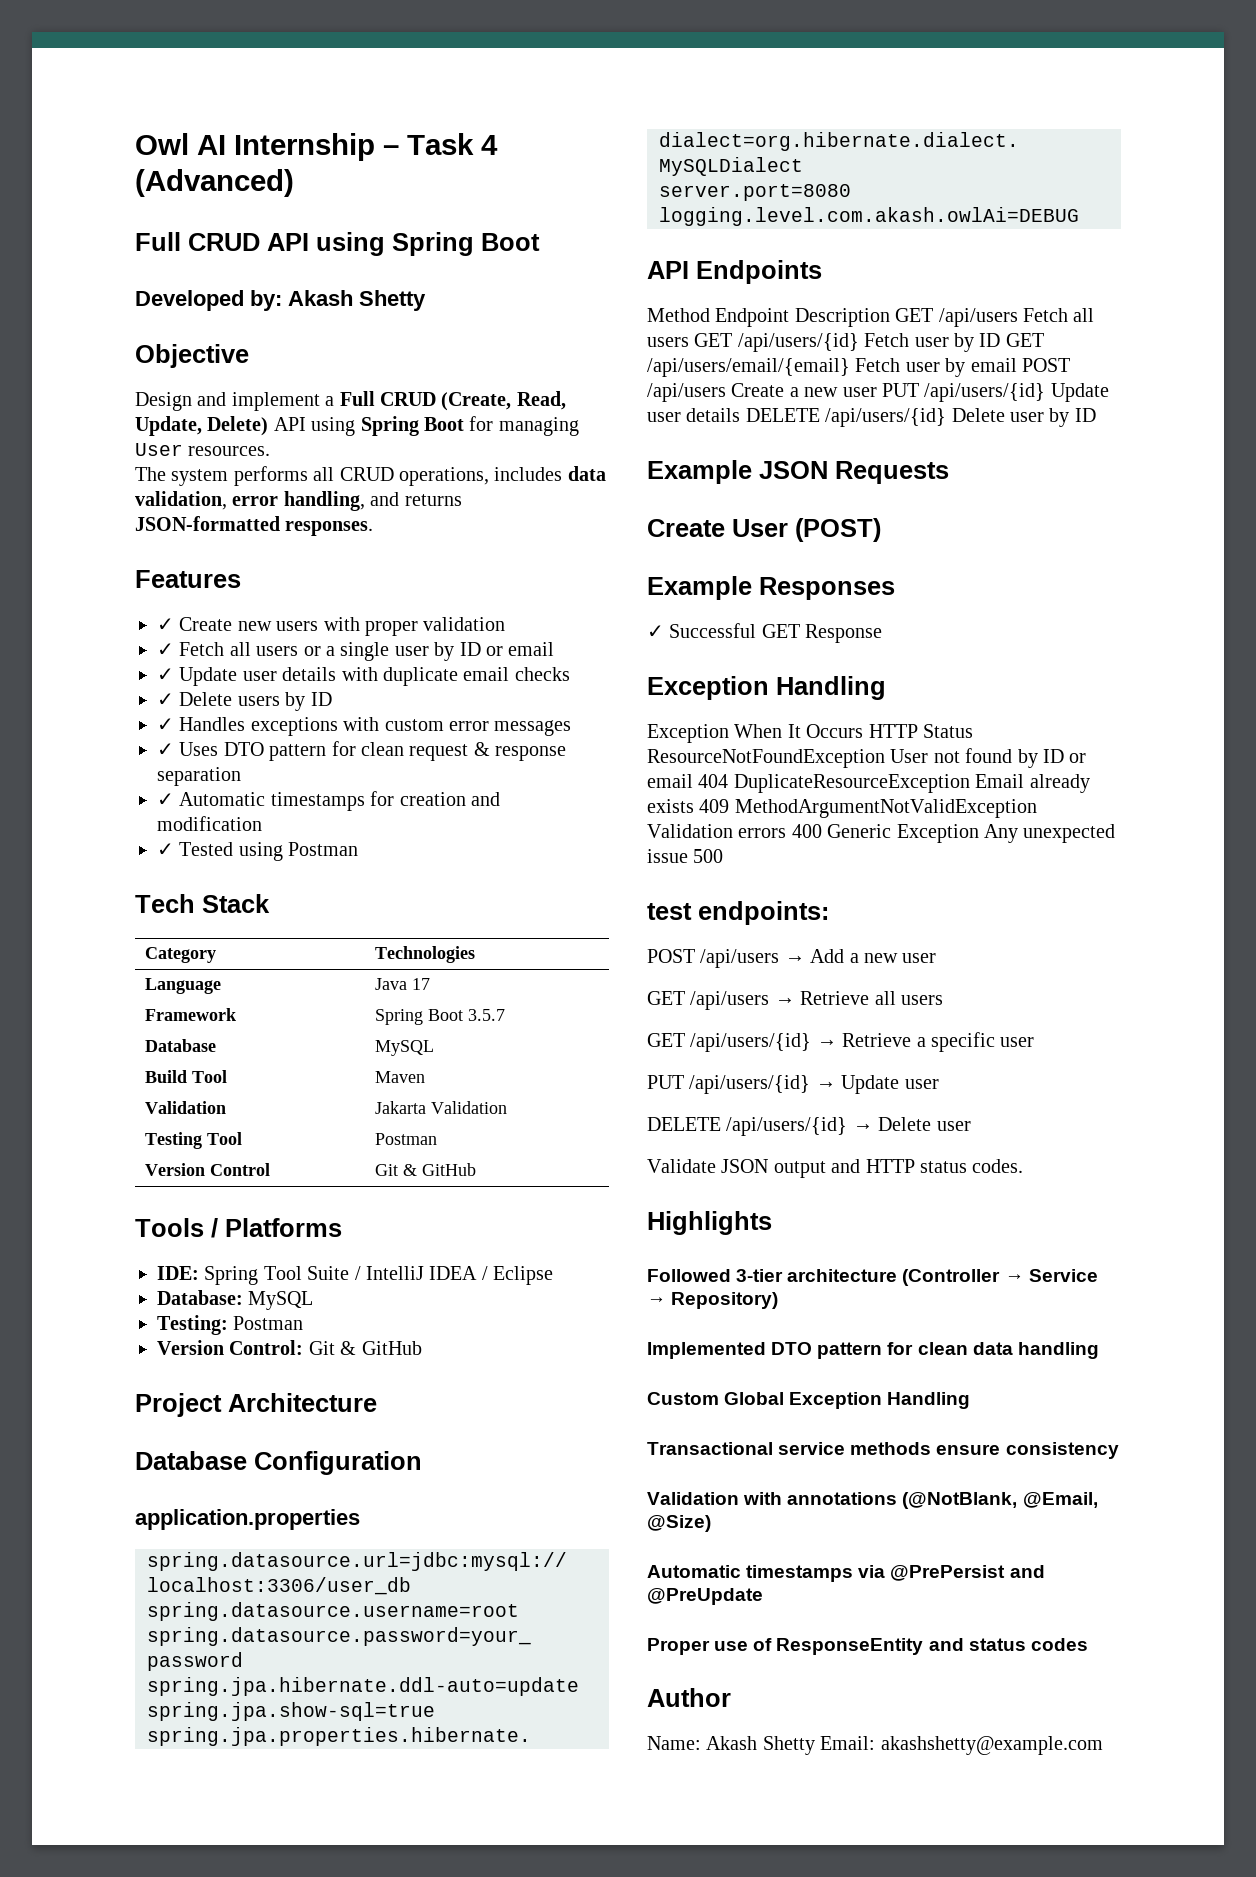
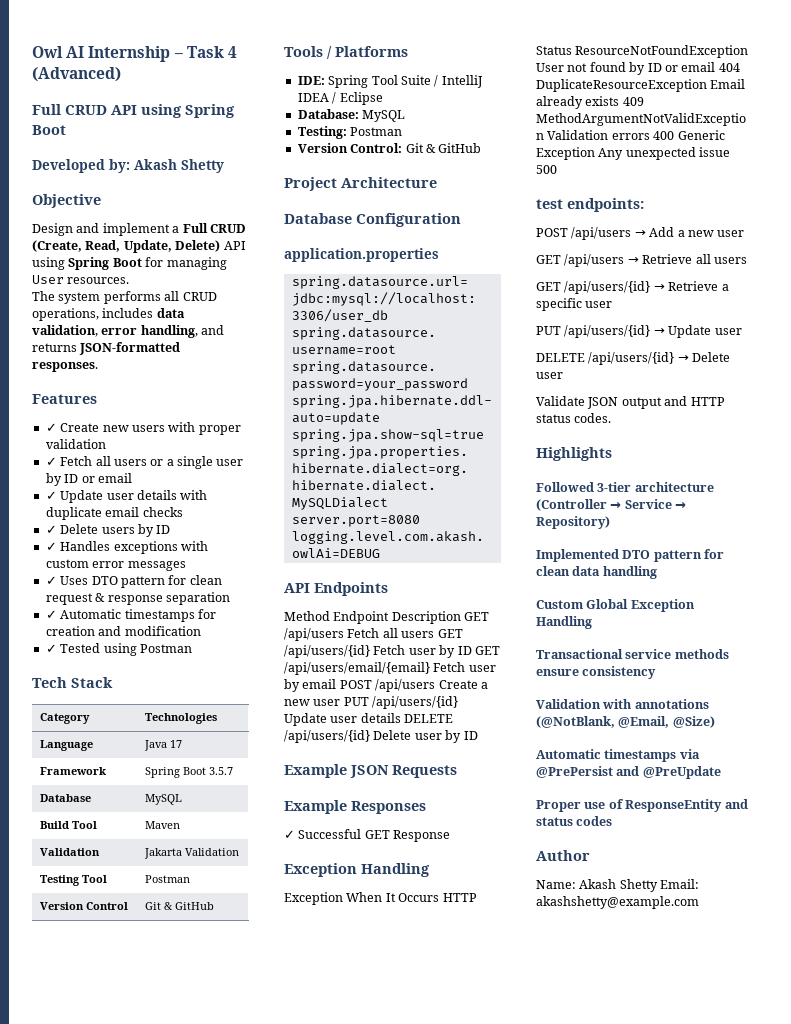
[647,518,881,542] // Create User (POST) -> (457, 771) none

